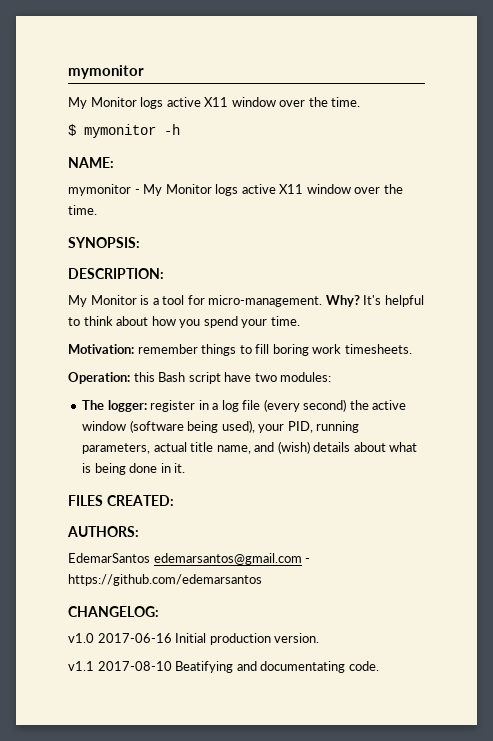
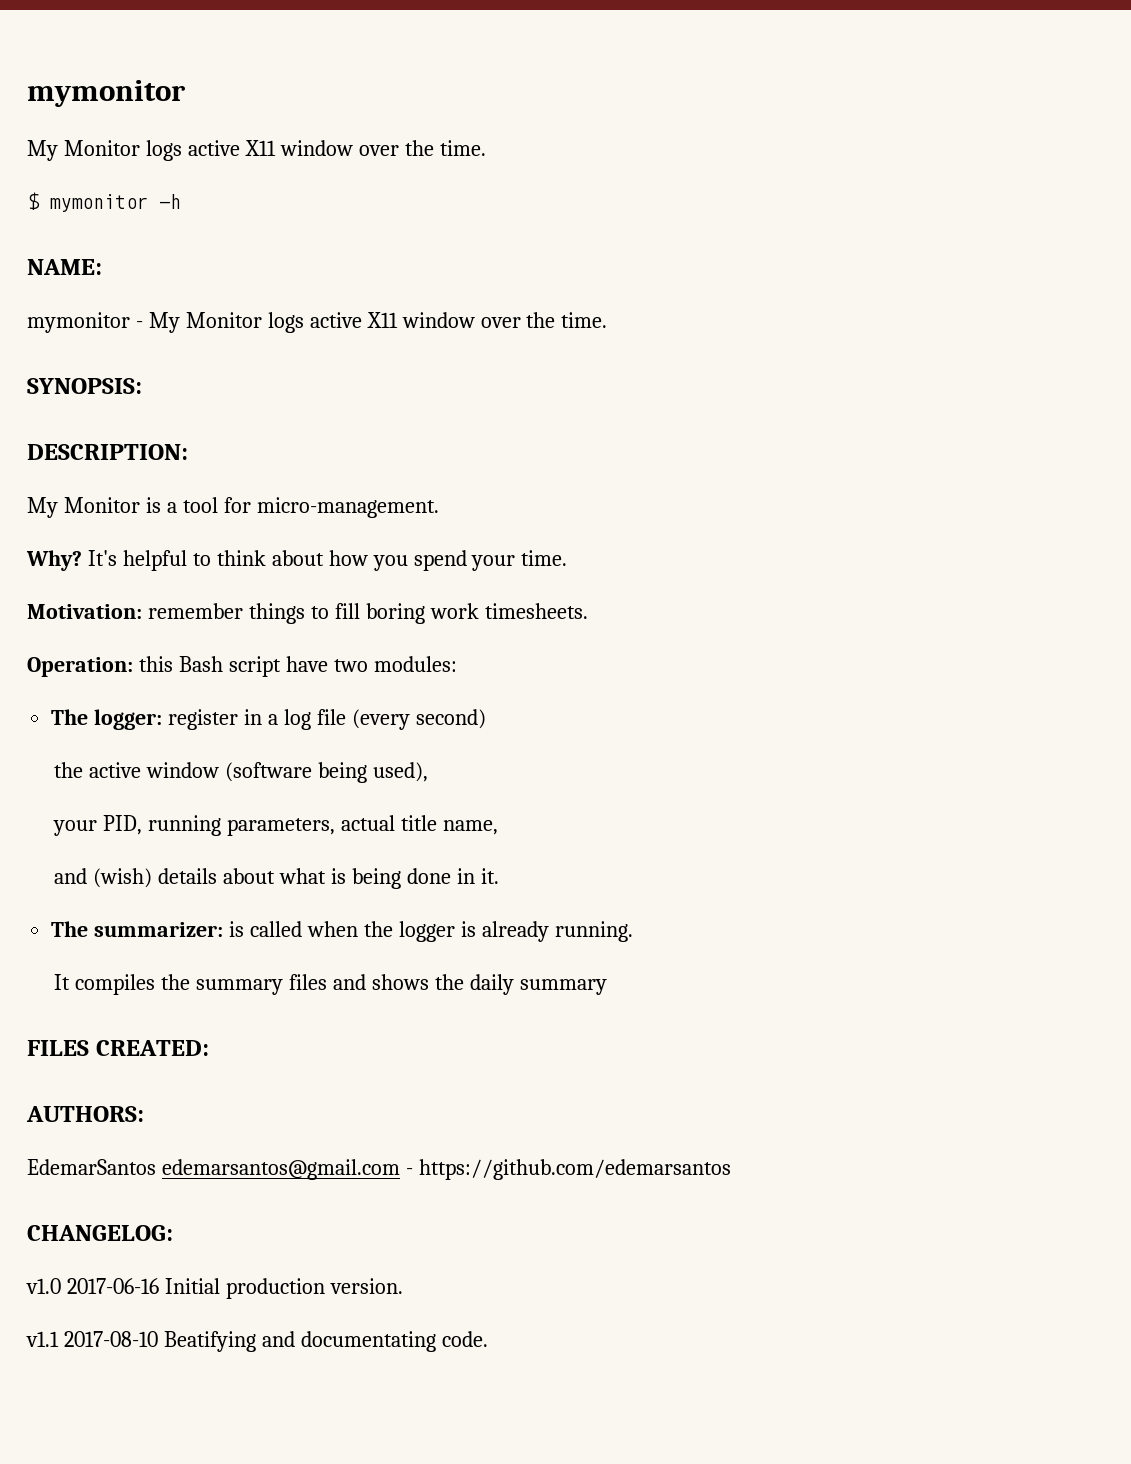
(323, 301) none -> (439, 507) //
(347, 405) none -> (486, 719) //
(255, 426) none -> (429, 772) //
(251, 449) none -> (499, 827) //
(186, 468) none -> [51,921,633,942] [54,974,607,995] // The summarizer: is called when the logger is already running. // It compiles the summary files and shows the daily summary

